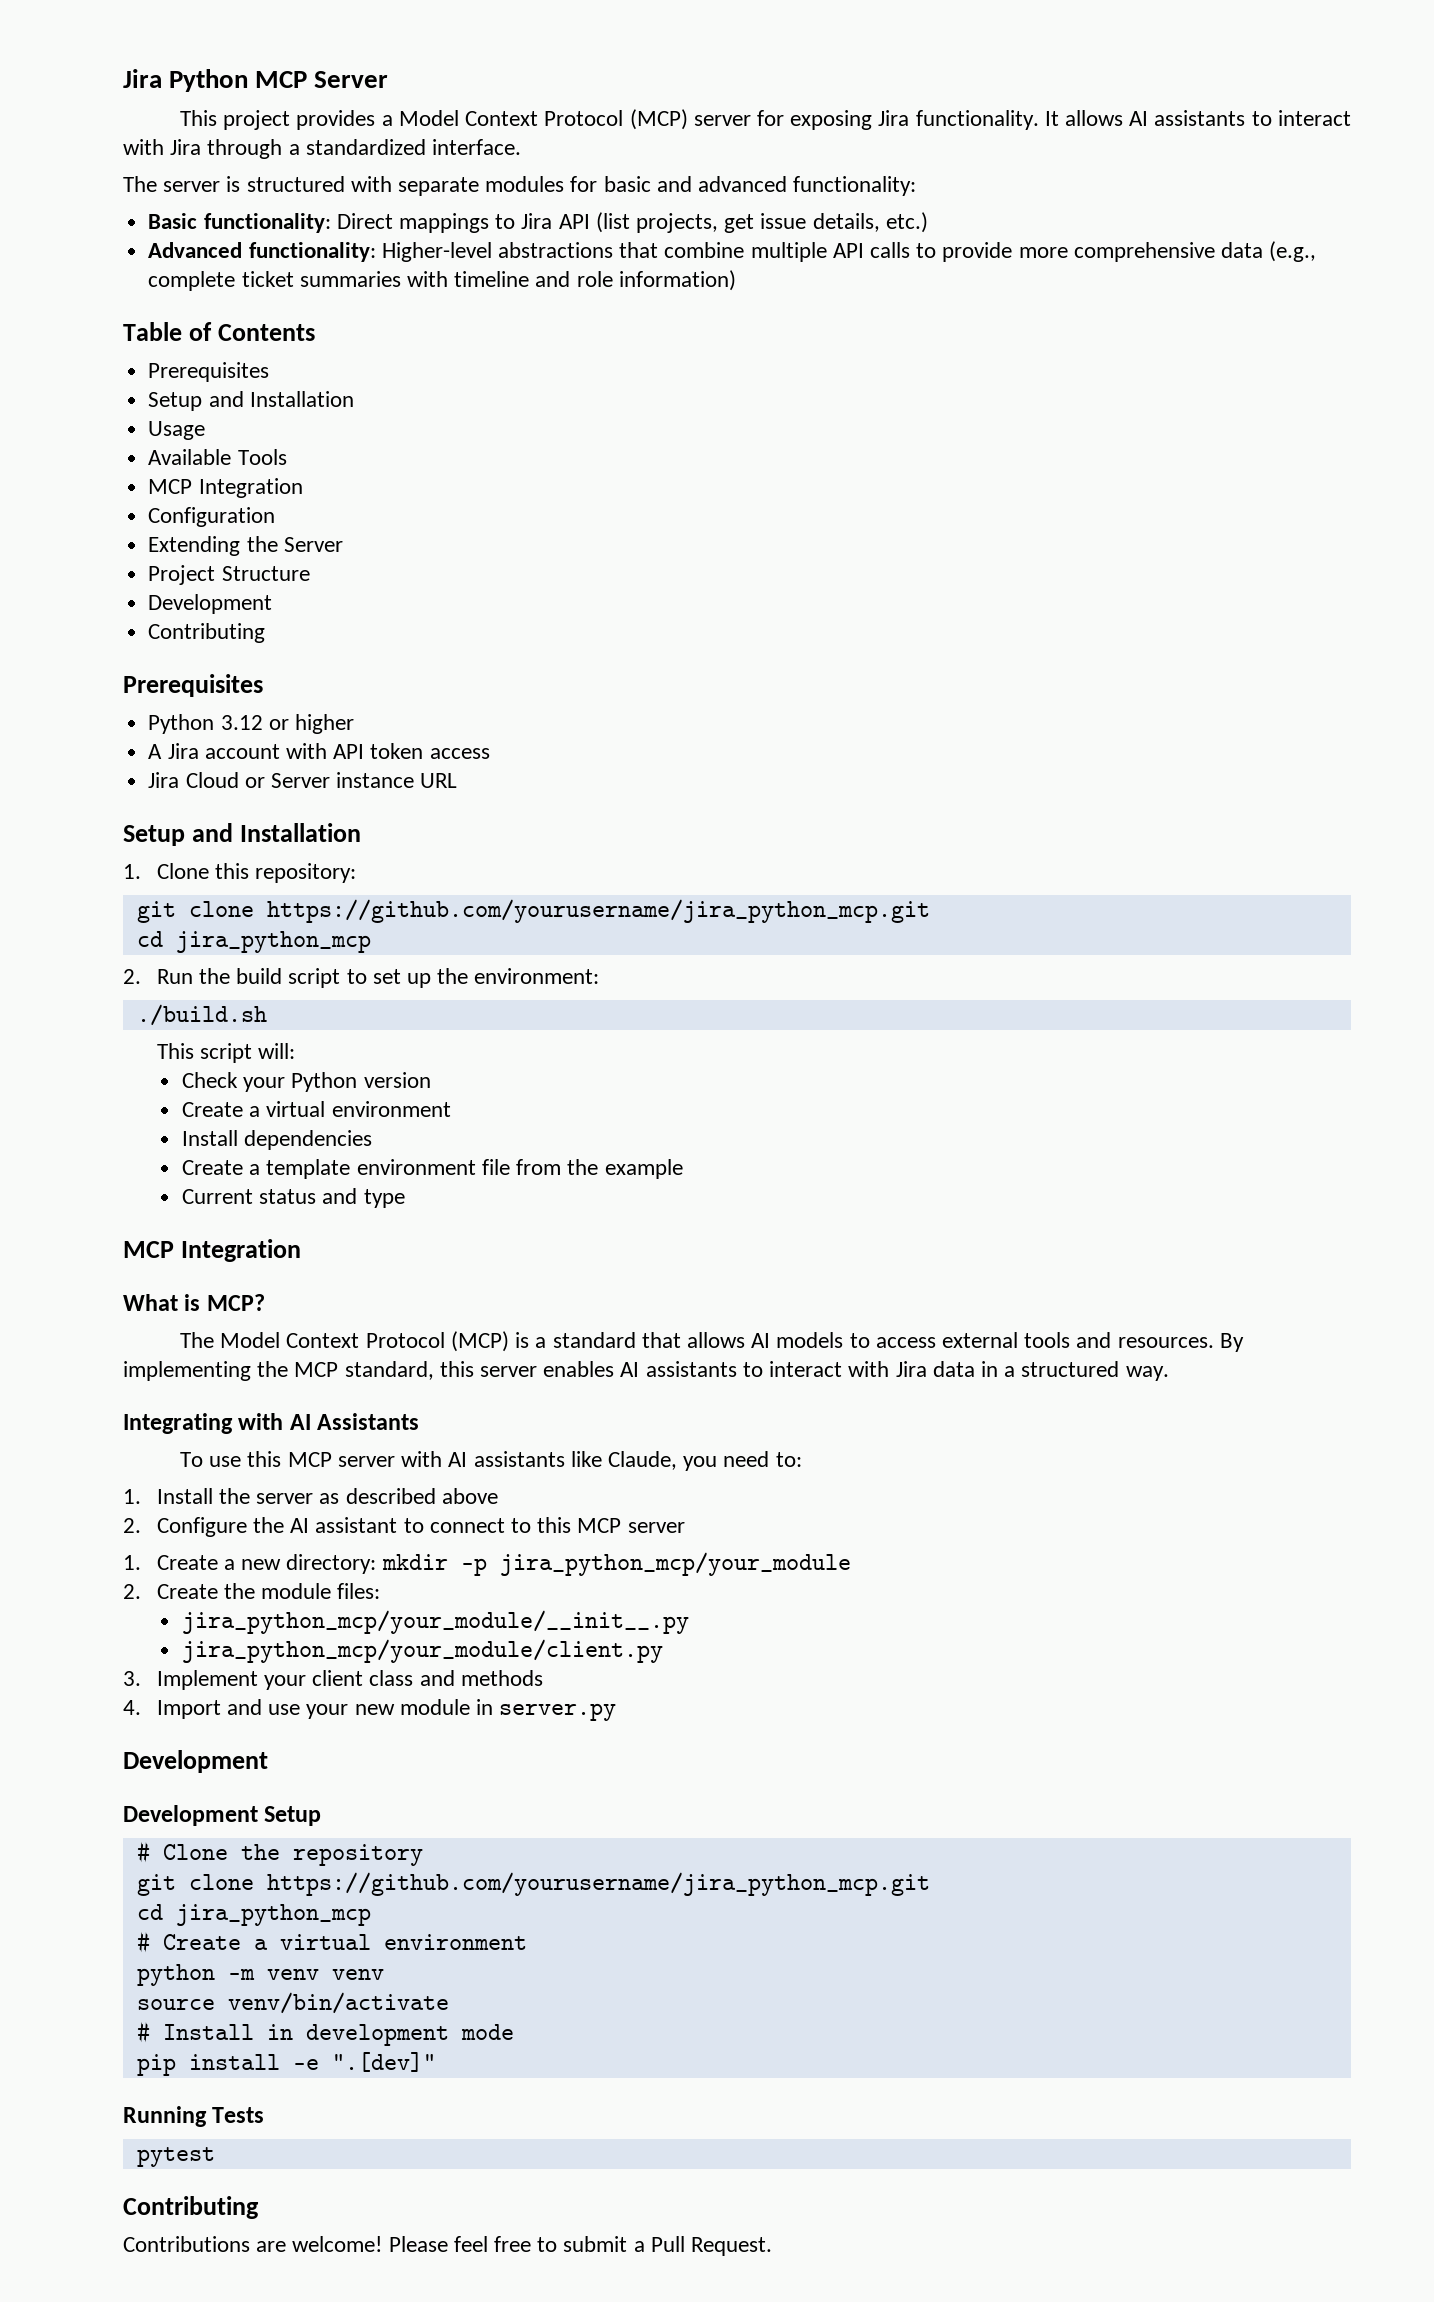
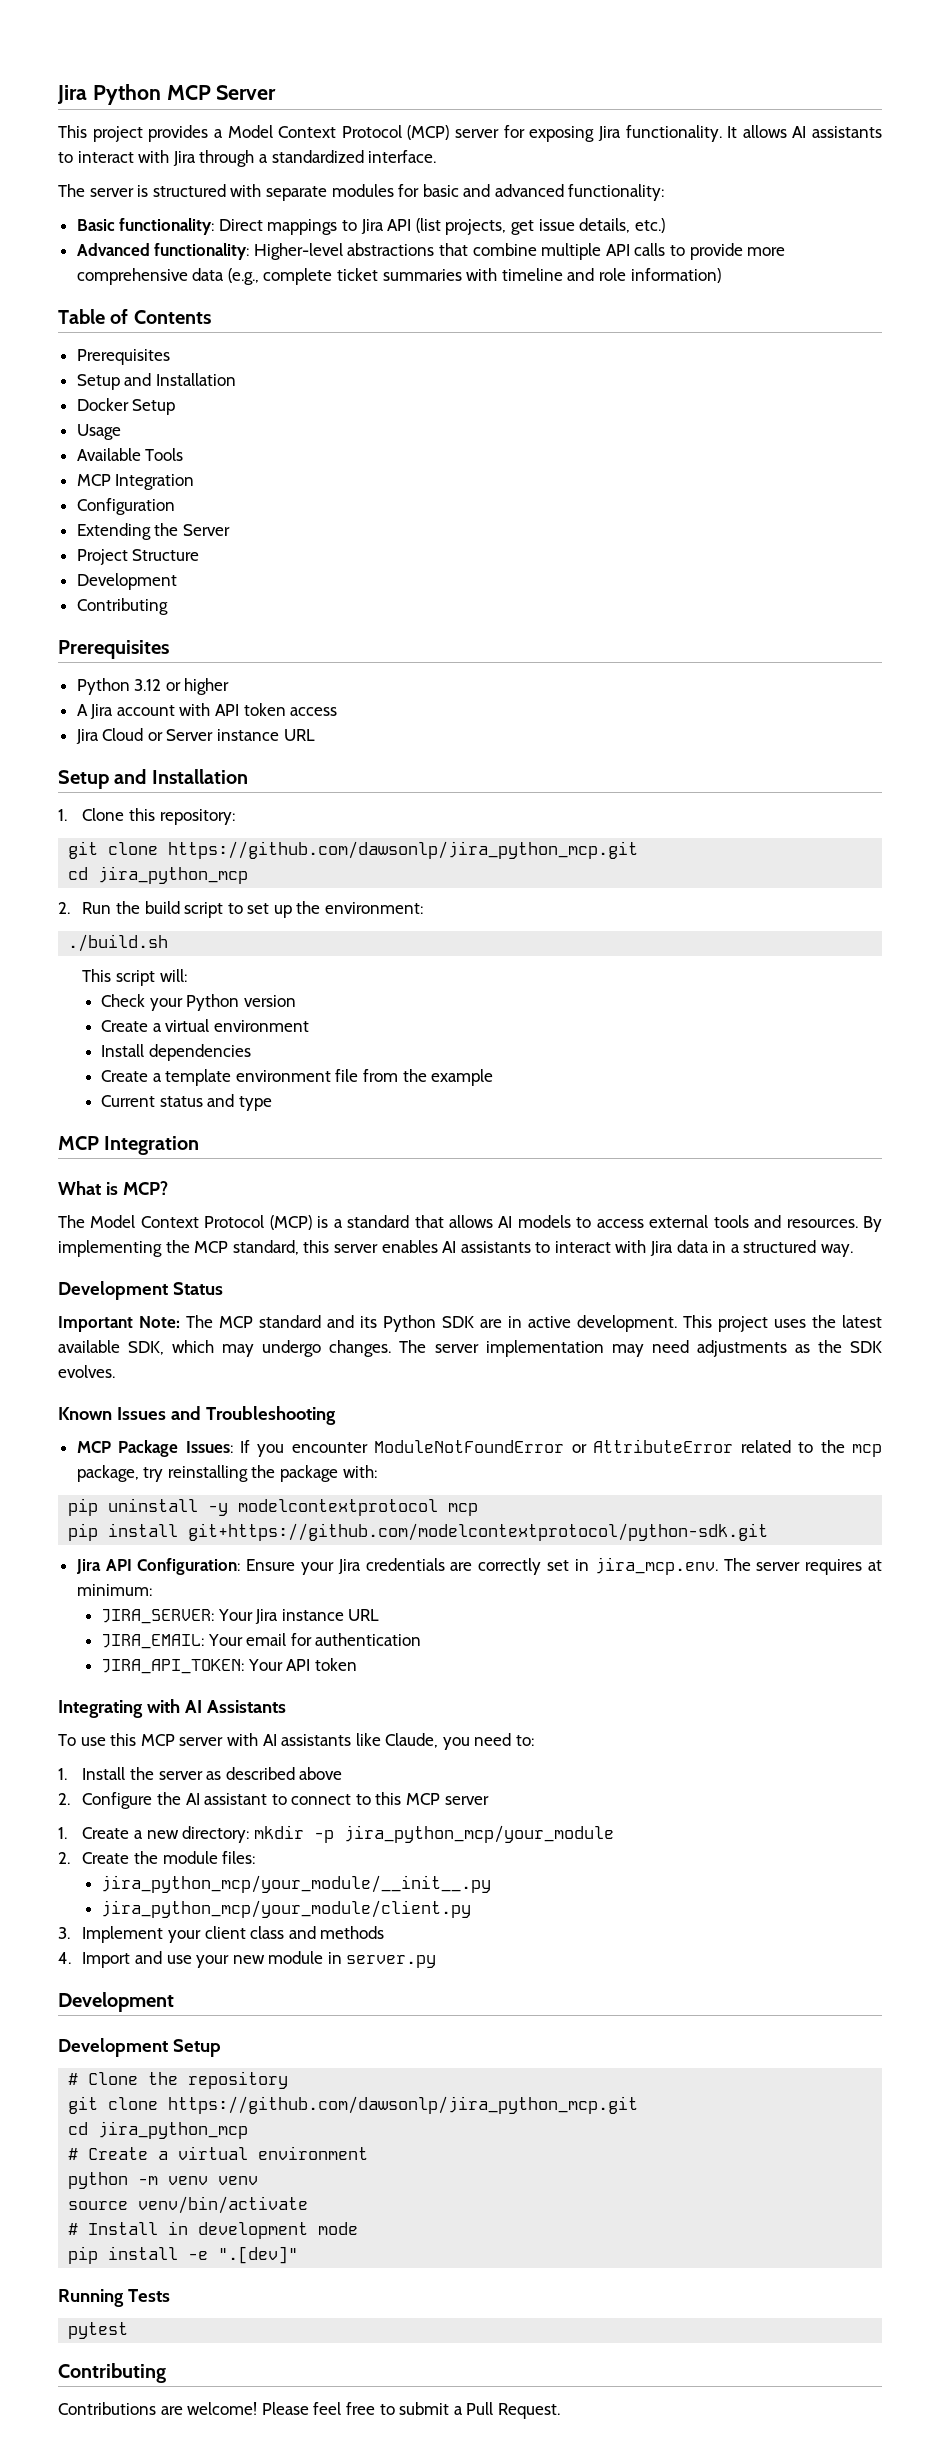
(354, 399) none -> [76,398,176,415] // Docker Setup
[266,899,930,923] https://github.com/yourusername/jira_python_mcp.git -> [168,841,639,859] https://github.com/dawsonlp/jira_python_mcp.git
(1169, 1373) none -> [58,1281,223,1300] [58,1315,882,1332] [58,1340,882,1357] [58,1365,115,1378] [58,1406,336,1425] [76,1439,882,1457] [76,1465,377,1482] [68,1498,479,1516] [68,1523,769,1541] [75,1557,883,1575] [76,1584,152,1596] [101,1609,380,1624] [101,1633,422,1649] [101,1658,357,1674] // Development Status // Important Note: The MCP standard and its Python SDK are in active development. This project uses the latest available SDK, which may undergo changes. The server implementation may need adjustments as the SDK evolves. // Known Issues and Troubleshooting // MCP Package Issues: If you encounter ModuleNotFoundError or AttributeError related to the mcp package, try reinstalling the package with: // pip uninstall -y modelcontextprotocol mcp // pip install git+https://github.com/modelcontextprotocol/python-sdk.git // Jira API Configuration: Ensure your Jira credentials are correctly set in jira_mcp.env. The server requires at minimum: // JIRA_SERVER: Your Jira instance URL // JIRA_EMAIL: Your email for authentication // JIRA_API_TOKEN: Your API token
[266,1872,930,1896] https://github.com/yourusername/jira_python_mcp.git -> [168,2096,639,2114] https://github.com/dawsonlp/jira_python_mcp.git

